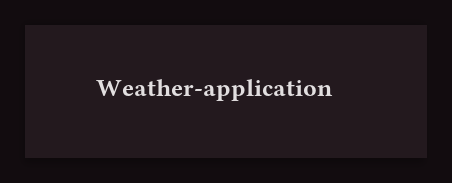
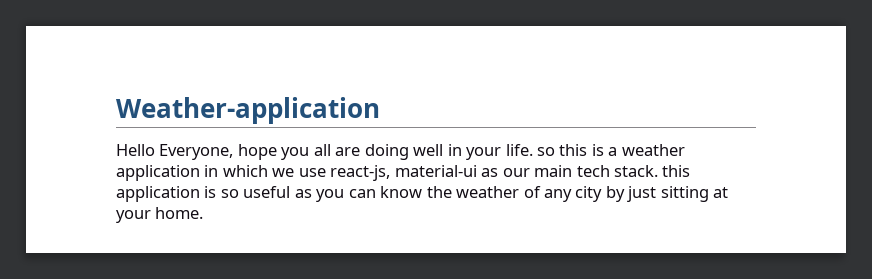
(333, 90) none -> [116,144,685,160] [116,165,691,181] [116,186,729,202] [116,207,204,223] // Hello Everyone, hope you all are doing well in your life. so this is a weather application in which we use react-js, material-ui as our main tech stack. this application is so useful as you can know the weather of any city by just sitting at your home.

